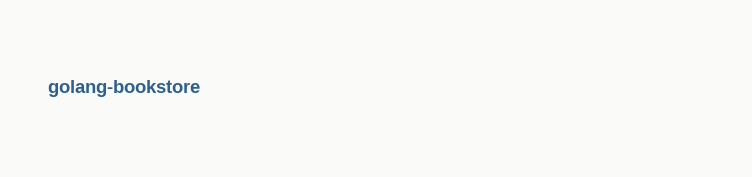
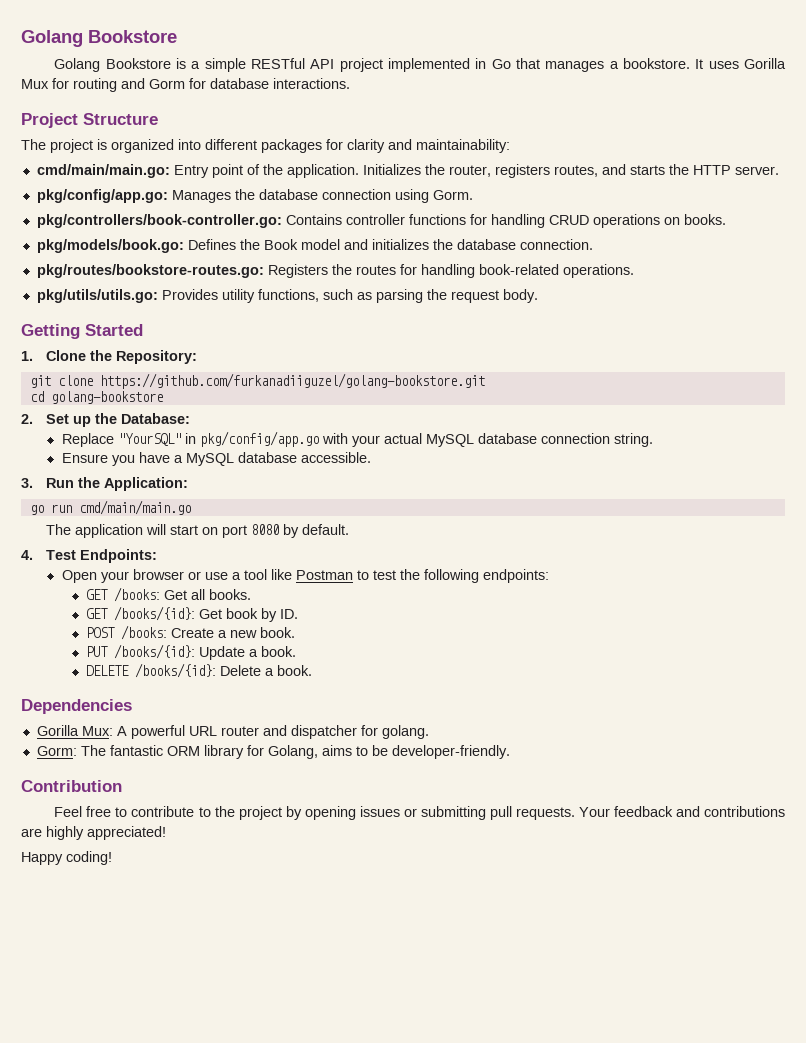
[48,80,200,97] golang-bookstore -> [21,30,177,47] [54,58,787,72] [21,78,350,92] [21,113,158,128] [21,139,510,153] [36,164,779,178] [36,189,473,203] [36,214,726,228] [36,239,593,253] [36,264,634,278] [36,289,538,303] [21,324,143,339] [21,350,197,364] [29,373,485,389] [29,391,163,404] [21,413,190,427] [61,431,653,447] [61,452,371,466] [21,477,188,491] [29,500,191,515] [45,524,349,538] [21,549,157,563] [61,569,549,583] [86,587,252,602] [86,606,299,622] [86,625,296,640] [86,644,297,660] [86,663,313,678] [21,699,132,714] [36,725,429,739] [36,745,510,759] [21,780,122,792] [54,806,786,820] [21,826,166,840] [21,851,112,865] Golang Bookstore // Golang Bookstore is a simple RESTful API project implemented in Go that manages a bookstore. It uses Gorilla Mux for routing and Gorm for database interactions. // Project Structure // The project is organized into different packages for clarity and maintainability: // cmd/main/main.go: Entry point of the application. Initializes the router, registers routes, and starts the HTTP server. // pkg/config/app.go: Manages the database connection using Gorm. // pkg/controllers/book-controller.go: Contains controller functions for handling CRUD operations on books. // pkg/models/book.go: Defines the Book model and initializes the database connection. // pkg/routes/bookstore-routes.go: Registers the routes for handling book-related operations. // pkg/utils/utils.go: Provides utility functions, such as parsing the request body. // Getting Started // 1. Clone the Repository: // git clone https://github.com/furkanadiiguzel/golang-bookstore.git // cd golang-bookstore // 2. Set up the Database: // Replace "YourSQL" in pkg/config/app.go with your actual MySQL database connection string. // Ensure you have a MySQL database accessible. // 3. Run the Application: // go run cmd/main/main.go // The application will start on port 8080 by default. // 4. Test Endpoints: // Open your browser or use a tool like Postman to test the following endpoints: // GET /books: Get all books. // GET /books/{id}: Get book by ID. // POST /books: Create a new book. // PUT /books/{id}: Update a book. // DELETE /books/{id}: Delete a book. // Dependencies // Gorilla Mux: A powerful URL router and dispatcher for golang. // Gorm: The fantastic ORM library for Golang, aims to be developer-friendly. // Contribution // Feel free to contribute to the project by opening issues or submitting pull requests. Your feedback and contributions are highly appreciated! // Happy coding!

